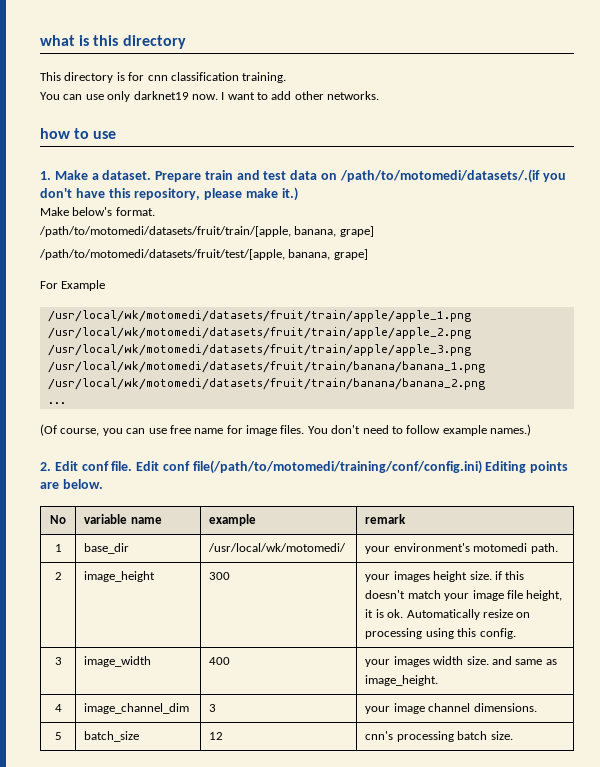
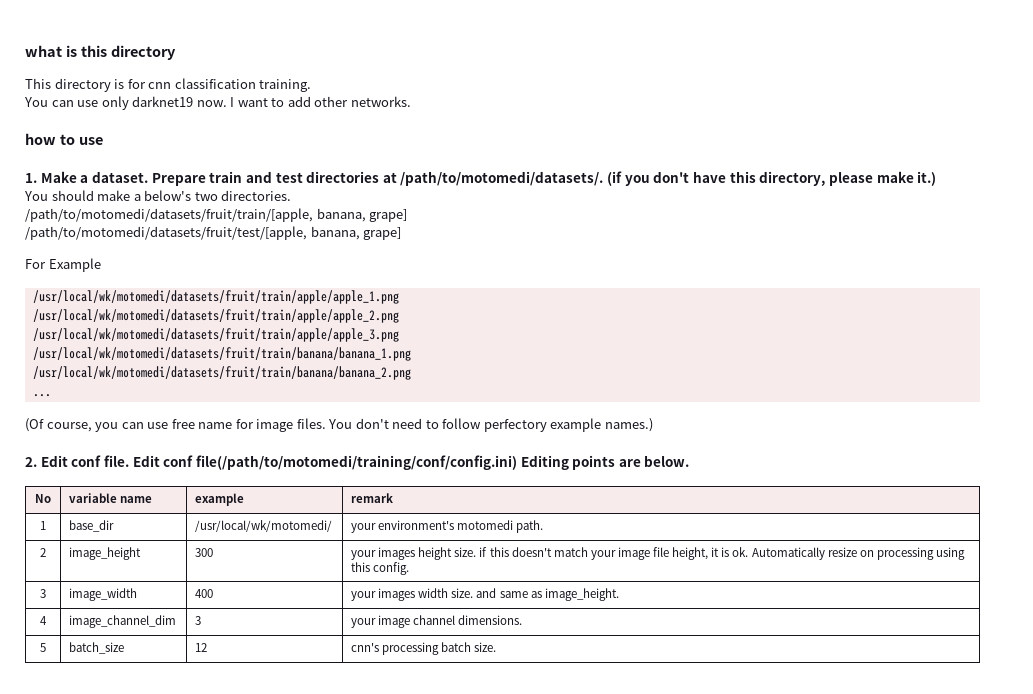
[290,169,540,183] data on /path/to/motomedi/datasets/.(if -> [306,171,623,186] directories at /path/to/motomedi/datasets/. (if
[134,188,201,200] repository, -> [759,171,826,186] directory,
[40,207,155,216] Make below's format. -> [24,190,292,201] You should make a below's two directories.
(441, 429) none -> [483,419,547,432] perfectory

